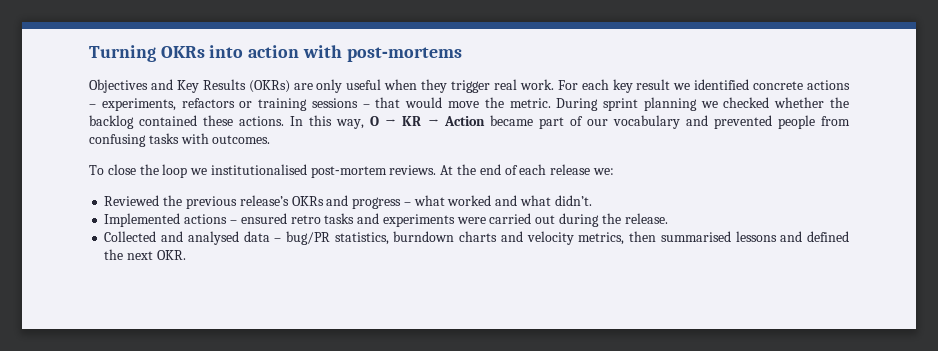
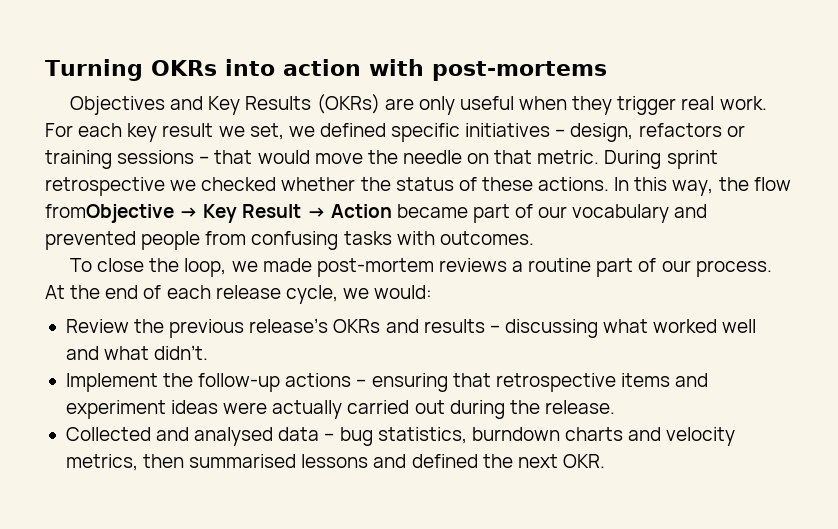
[694,79,850,90] [89,98,176,111] identified concrete actions – experiments, -> [249,123,634,142] set, we defined specific initiatives – design,
(504, 102) none -> [402,150,533,164] needle on that
[643,97,697,111] planning -> [45,177,165,196] retrospective
[89,115,198,129] backlog contained -> [395,177,477,191] status of
[370,116,422,126] O → KR -> [718,177,791,191] [45,204,302,223] the flow fromObjective → Key Result
[162,164,437,178] loop we institutionalised post‑mortem reviews. -> [184,258,772,277] loop, we made post-mortem reviews a routine part of our process.
[592,168,614,175] [104,195,160,206] we: // Reviewed -> [285,285,433,304] [65,319,129,333] cycle, we would: // Review
[352,197,411,209] progress – -> [423,319,598,338] results – discussing
(492, 200) none -> [722,319,757,333] well
[104,213,486,227] Implemented actions – ensured retro tasks and experiments were -> [65,373,709,392] [65,400,343,419] Implement the follow-up actions – ensuring that retrospective items and experiment ideas were actually
[286,231,331,245] bug/PR -> [339,427,373,446] bug

